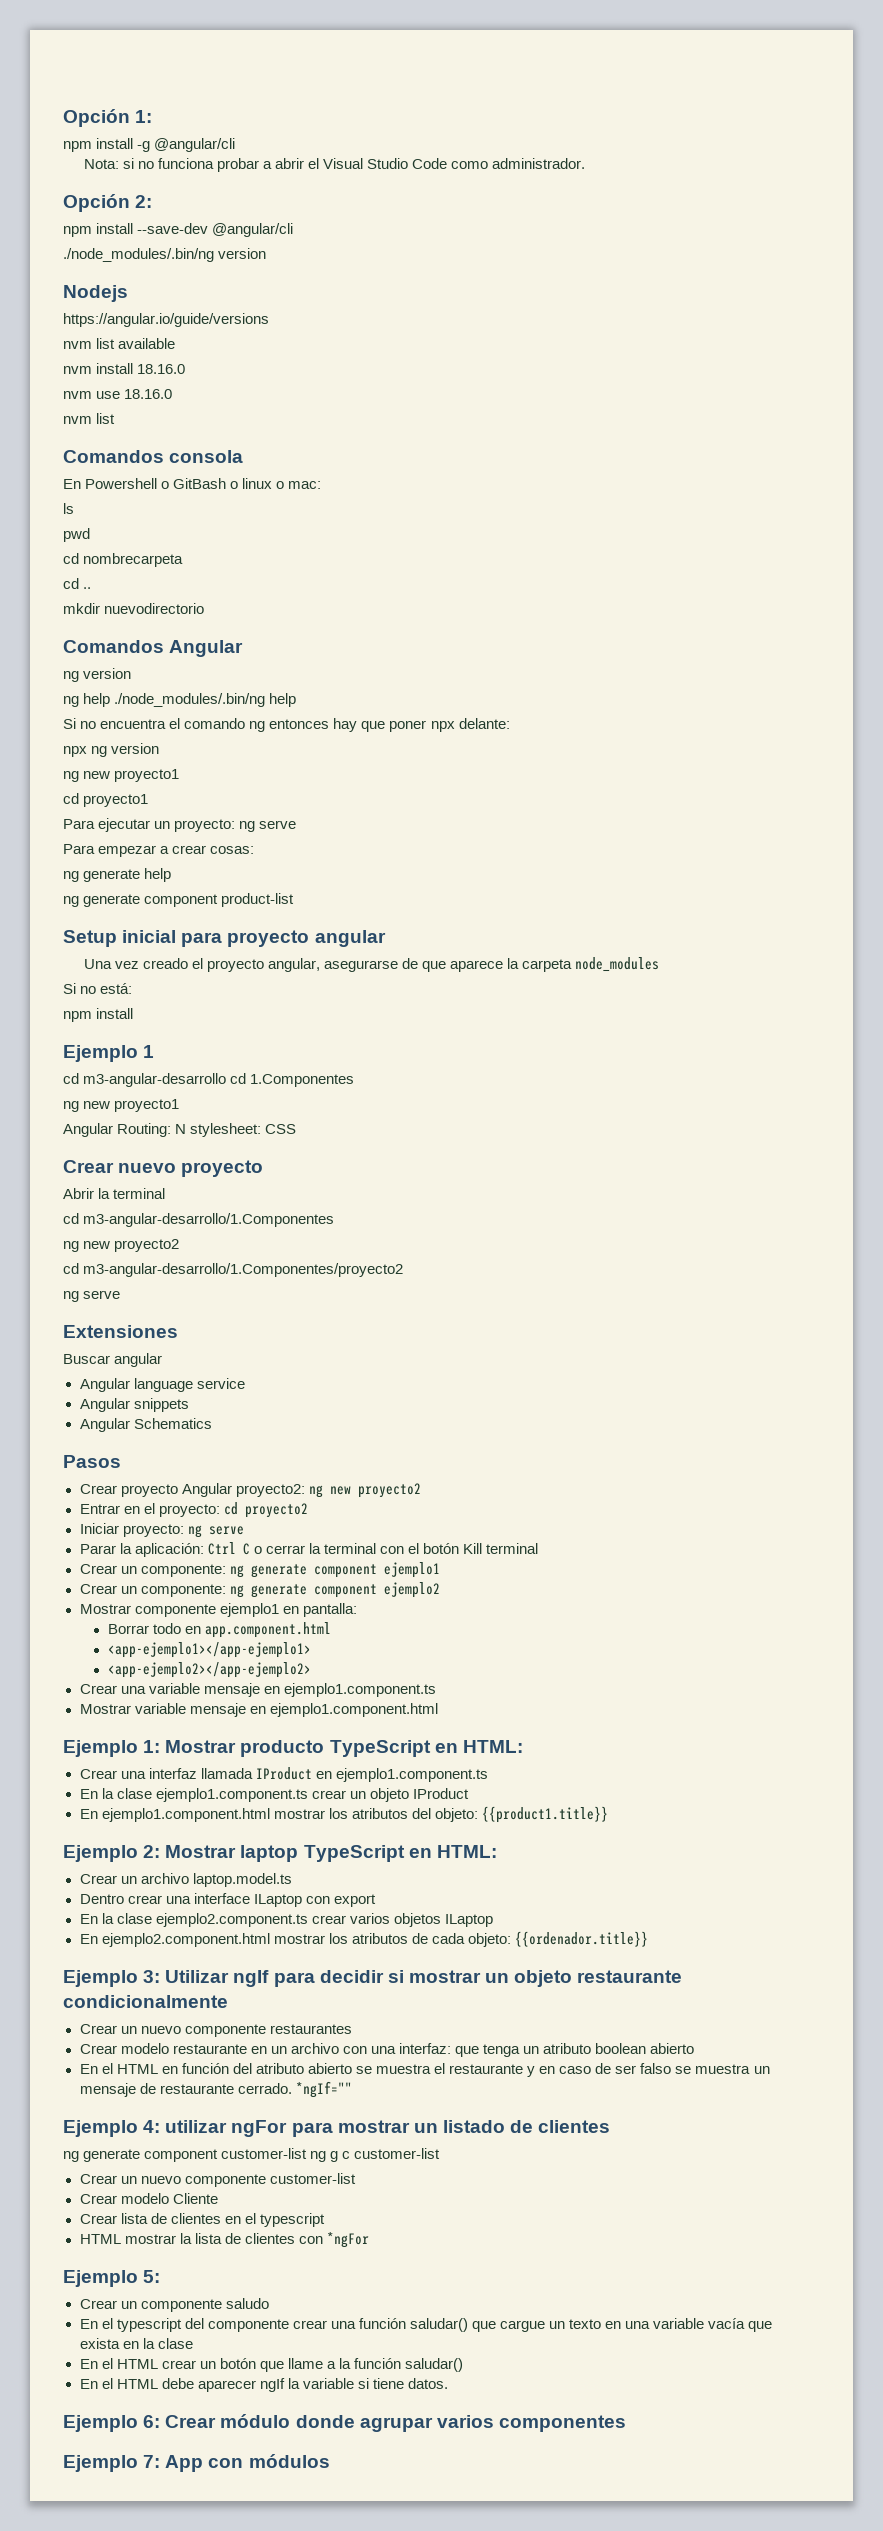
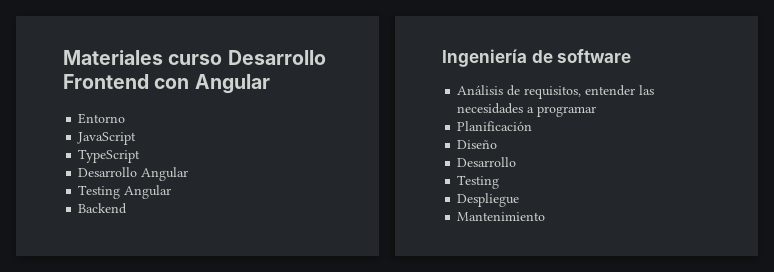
[63,109,153,127] [63,138,236,152] [83,158,586,172] [63,194,153,212] [63,223,294,237] [63,248,267,262] [63,285,128,302] [63,313,269,327] [63,338,176,349] [63,363,186,374] [63,389,173,399] [63,413,116,424] [63,450,244,463] [63,478,322,489] [63,503,74,514] [63,528,90,542] [63,553,184,567] [63,578,92,589] [63,603,205,614] [63,640,244,657] [63,668,132,682] [63,693,297,707] [63,718,510,732] [63,743,160,757] [63,769,180,782] [63,793,149,807] [63,818,297,832] [63,844,255,857] [63,868,172,882] [63,893,295,907] [63,930,386,947] [83,957,660,972] [63,983,133,994] [63,1008,134,1022] [63,1045,155,1062] [63,1073,355,1087] [63,1099,180,1112] [63,1123,297,1137] [63,1160,264,1177] [63,1188,166,1199] [63,1213,335,1227] [63,1239,180,1252] [63,1263,404,1277] [63,1290,121,1302] [63,1325,178,1338] [63,1353,163,1367] [79,1378,245,1392] [79,1398,189,1412] [79,1418,212,1432] [63,1455,121,1468] [79,1483,421,1498] [79,1502,308,1518] [79,1523,244,1538] [79,1542,539,1557] [79,1562,440,1578] [79,1582,440,1598] [79,1603,357,1617] [107,1622,331,1638] [107,1642,311,1658] [107,1662,311,1678] [79,1683,436,1697] [79,1703,438,1717] [63,1740,523,1757] [79,1767,488,1782] [79,1788,469,1802] [79,1806,608,1823] [63,1845,497,1862] [79,1873,292,1887] [79,1893,376,1907] [79,1913,493,1927] [79,1931,648,1947] [63,1970,683,1987] [63,1995,228,2008] [79,2024,352,2037] [79,2043,695,2057] [79,2063,770,2077] [79,2081,352,2098] [63,2120,611,2137] [63,2148,441,2162] [79,2173,356,2187] [79,2193,218,2204] [79,2213,325,2227] [79,2232,369,2248] [63,2270,161,2287] [79,2298,269,2312] [79,2318,773,2332] [79,2338,193,2349] [79,2358,464,2372] [79,2378,449,2392] [63,2414,626,2432] [63,2454,330,2472] Opción 1: // npm install -g @angular/cli // Nota: si no funciona probar a abrir el Visual Studio Code como administrador. // Opción 2: // npm install --save-dev @angular/cli // ./node_modules/.bin/ng version // Nodejs // https://angular.io/guide/versions // nvm list available // nvm install 18.16.0 // nvm use 18.16.0 // nvm list // Comandos consola // En Powershell o GitBash o linux o mac: // ls // pwd // cd nombrecarpeta // cd .. // mkdir nuevodirectorio // Comandos Angular // ng version // ng help ./node_modules/.bin/ng help // Si no encuentra el comando ng entonces hay que poner npx delante: // npx ng version // ng new proyecto1 // cd proyecto1 // Para ejecutar un proyecto: ng serve // Para empezar a crear cosas: // ng generate help // ng generate component product-list // Setup inicial para proyecto angular // Una vez creado el proyecto angular, asegurarse de que aparece la carpeta node_modules // Si no está: // npm install // Ejemplo 1 // cd m3-angular-desarrollo cd 1.Componentes // ng new proyecto1 // Angular Routing: N stylesheet: CSS // Crear nuevo proyecto // Abrir la terminal // cd m3-angular-desarrollo/1.Componentes // ng new proyecto2 // cd m3-angular-desarrollo/1.Componentes/proyecto2 // ng serve // Extensiones // Buscar angular // Angular language service // Angular snippets // Angular Schematics // Pasos // Crear proyecto Angular proyecto2: ng new proyecto2 // Entrar en el proyecto: cd proyecto2 // Iniciar proyecto: ng serve // Parar la aplicación: Ctrl C o cerrar la terminal con el botón Kill terminal // Crear un componente: ng generate component ejemplo1 // Crear un componente: ng generate component ejemplo2 // Mostrar componente ejemplo1 en pantalla: // Borrar todo en app.component.html // <app-ejemplo1></app-ejemplo1> // <app-ejemplo2></app-ejemplo2> // Crear una variable mensaje en ejemplo1.component.ts // Mostrar variable mensaje en ejemplo1.component.html // Ejemplo 1: Mostrar producto TypeScript en HTML: // Crear una interfaz llamada IProduct en ejemplo1.component.ts // En la clase ejemplo1.component.ts crear un objeto IProduct // En ejemplo1.component.html mostrar los atributos del objeto: {{product1.title}} // Ejemplo 2: Mostrar laptop TypeScript en HTML: // Crear un archivo laptop.model.ts // Dentro crear una interface ILaptop con export // En la clase ejemplo2.component.ts crear varios objetos ILaptop // En ejemplo2.component.html mostrar los atributos de cada objeto: {{ordenador.title}} // Ejemplo 3: Utilizar ngIf para decidir si mostrar un objeto restaurante condicionalmente // Crear un nuevo componente restaurantes // Crear modelo restaurante en un archivo con una interfaz: que tenga un atributo boolean abierto // En el HTML en función del atributo abierto se muestra el restaurante y en caso de ser falso se muestra un mensaje de restaurante cerrado. *ngIf="" // Ejemplo 4: utilizar ngFor para mostrar un listado de clientes // ng generate component customer-list ng g c customer-list // Crear un nuevo componente customer-list // Crear modelo Cliente // Crear lista de clientes en el typescript // HTML mostrar la lista de clientes con *ngFor // Ejemplo 5: // Crear un componente saludo // En el typescript del componente crear una función saludar() que cargue un texto en una variable vacía que exista en la clase // En el HTML crear un botón que llame a la función saludar() // En el HTML debe aparecer ngIf la variable si tiene datos. // Ejemplo 6: Crear módulo donde agrupar varios componentes // Ejemplo 7: App con módulos -> [63,50,326,65] [63,74,270,94] [78,113,126,124] [77,132,137,145] [78,149,141,163] [78,167,189,181] [78,185,172,199] [78,203,128,214] [442,49,632,67] [457,85,655,99] [457,103,597,117] [457,121,533,131] [457,140,498,149] [457,157,517,167] [457,175,500,189] [457,193,520,207] [457,212,546,221] Materiales curso Desarrollo Frontend con Angular // Entorno // JavaScript // TypeScript // Desarrollo Angular // Testing Angular // Backend // Ingeniería de software // Análisis de requisitos, entender las necesidades a programar // Planificación // Diseño // Desarrollo // Testing // Despliegue // Mantenimiento

